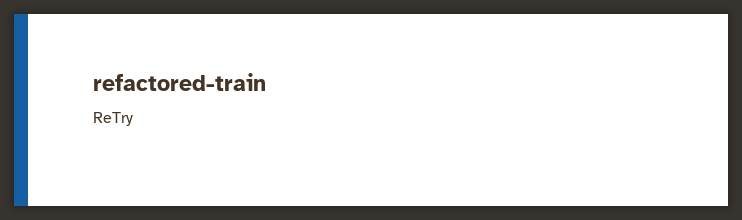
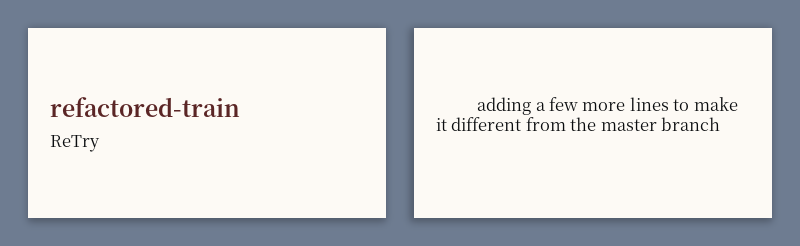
(133, 119) none -> [477,97,738,115] [436,117,721,131] // adding a few more lines to make it different from the master branch

